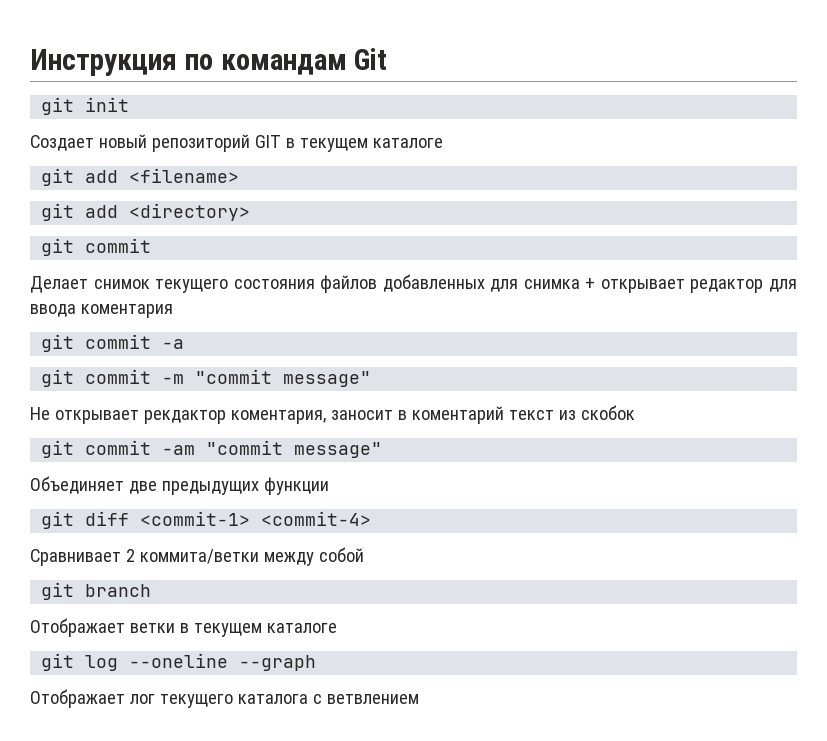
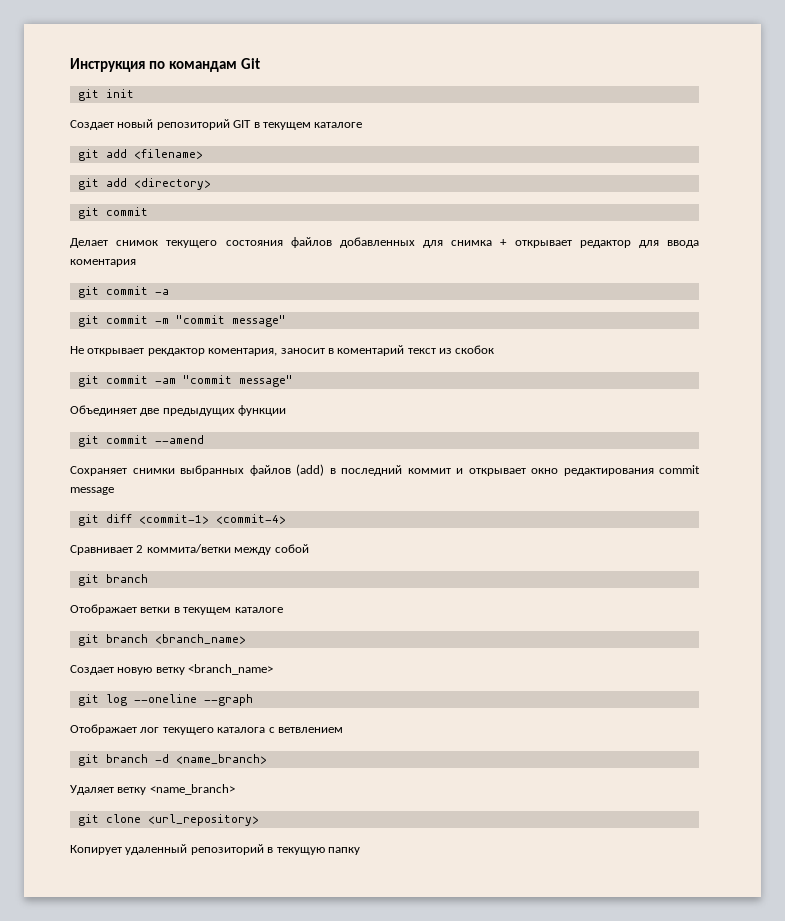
(329, 486) none -> [77,435,204,447] [70,464,700,476] [70,487,114,495] // git commit --amend // Сохраняет снимки выбранных файлов (add) в последний коммит и открывает окно редактирования commit message
(337, 628) none -> [77,634,246,646] [70,664,274,675] // git branch <branch_name> // Создает новую ветку <branch_name>
(419, 699) none -> [77,754,267,766] [70,784,235,795] [77,814,259,826] [70,844,360,855] // git branch -d <name_branch> // Удаляет ветку <name_branch> // git clone <url_repository> // Копирует удаленный репозиторий в текущую папку

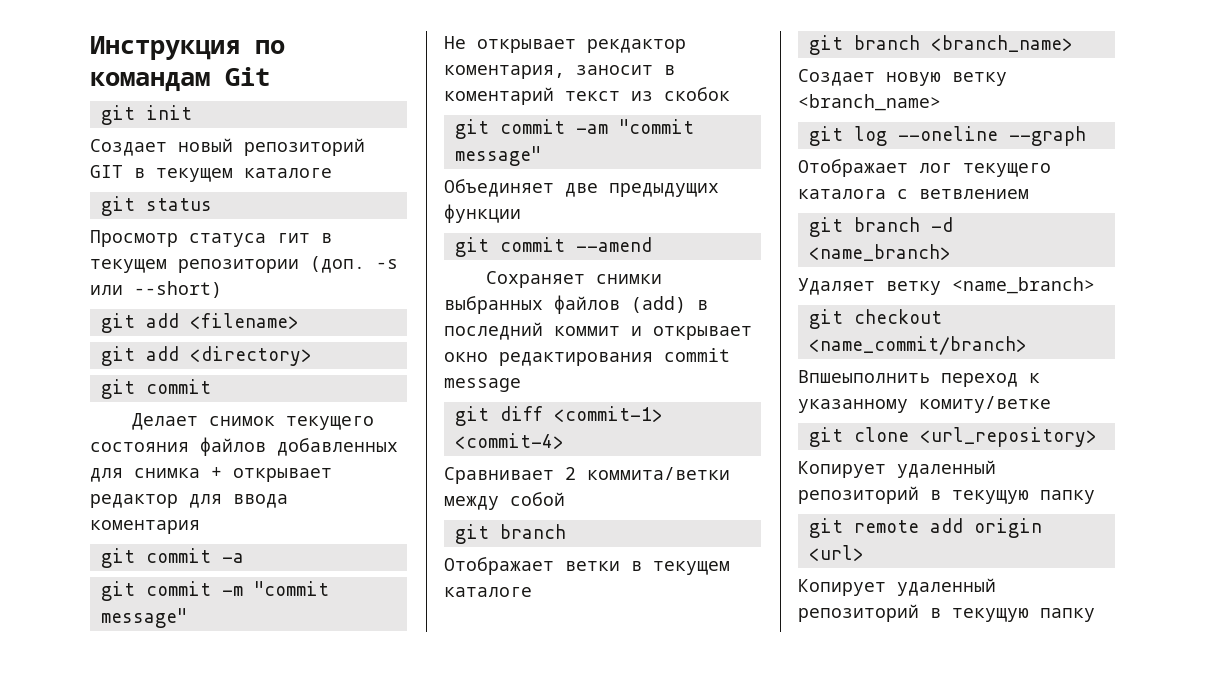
(363, 125) none -> [100,196,212,216] [90,230,332,247] [90,256,398,273] [90,281,222,298] // git status // Просмотр статуса гит в текущем репозитории (доп. -s или --short)
(235, 789) none -> [808,309,942,329] [808,336,1027,355] [798,370,1040,387] [798,396,1051,413] // git checkout <name_commit/branch> // Впшеыполнить переход к указанному комиту/ветке
(360, 851) none -> [808,518,1042,538] [808,545,864,561] [798,578,996,596] [798,604,1095,622] // git remote add origin <url> // Копирует удаленный репозиторий в текущую папку

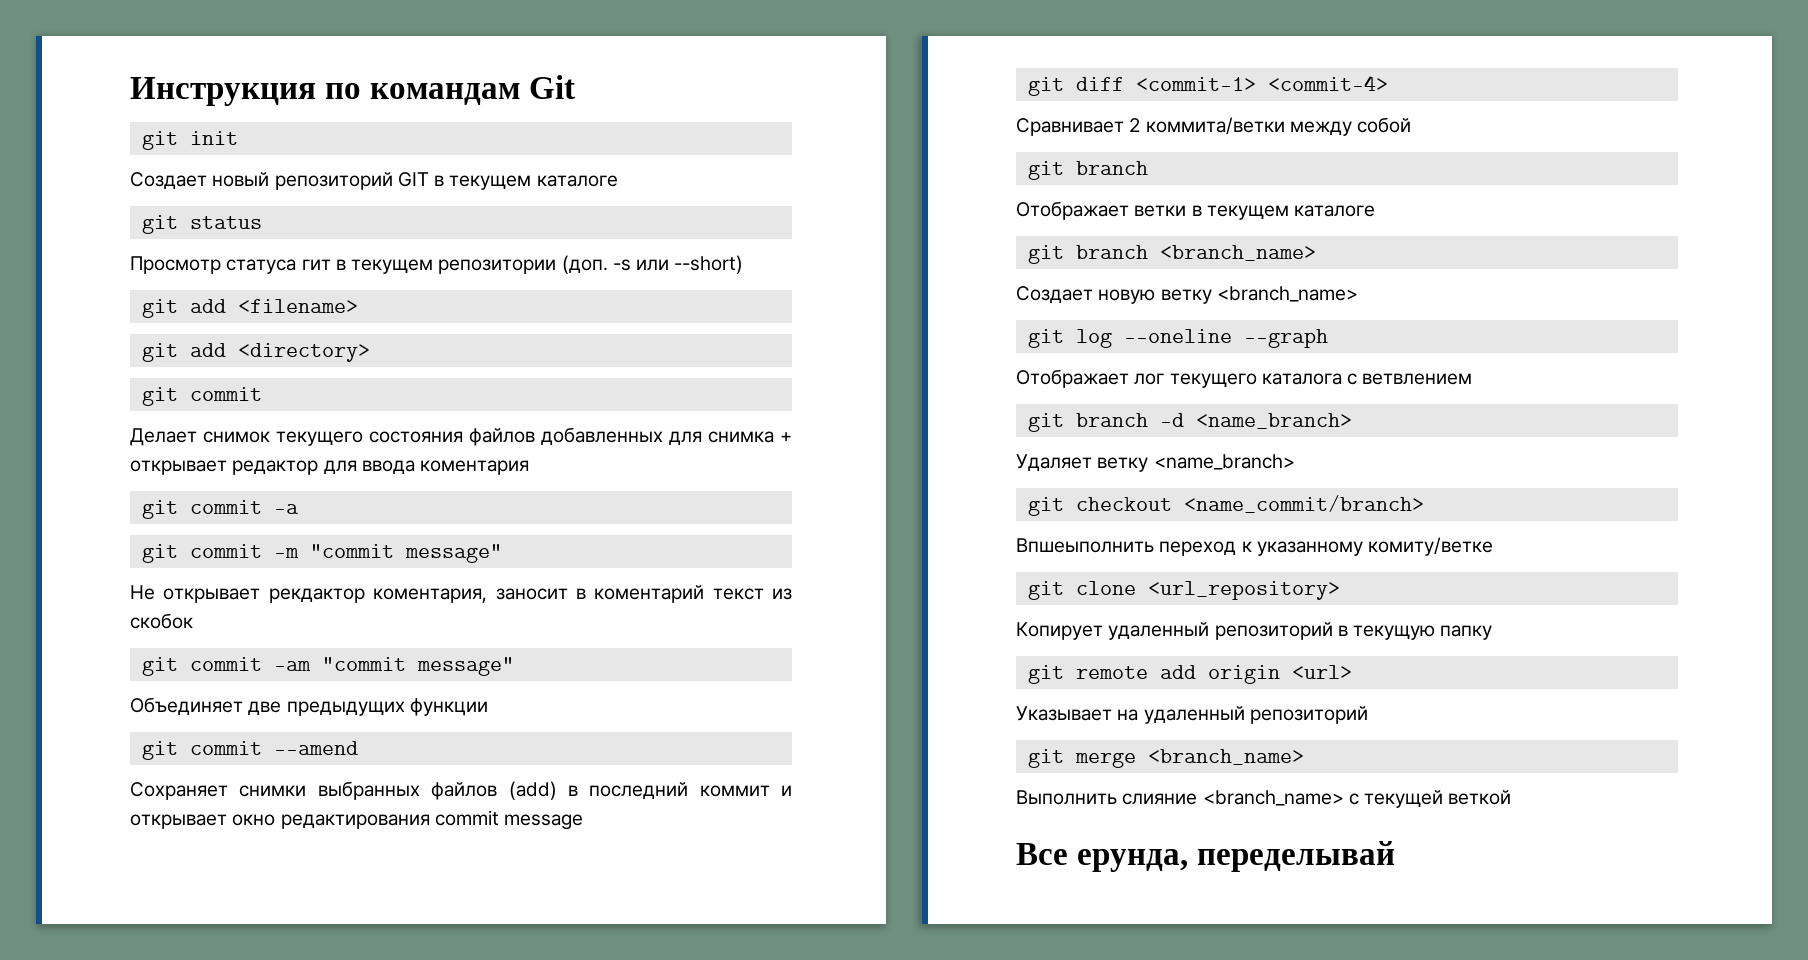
[798,578,996,596] [798,604,1095,622] Копирует удаленный репозиторий в текущую папку -> [1016,706,1368,724] [1027,749,1304,768] [1016,790,1512,808] [1016,841,1395,872] Указывает на удаленный репозиторий // git merge <branch_name> // Выполнить слияние <branch_name> с текущей веткой // Все ерунда, переделывай

